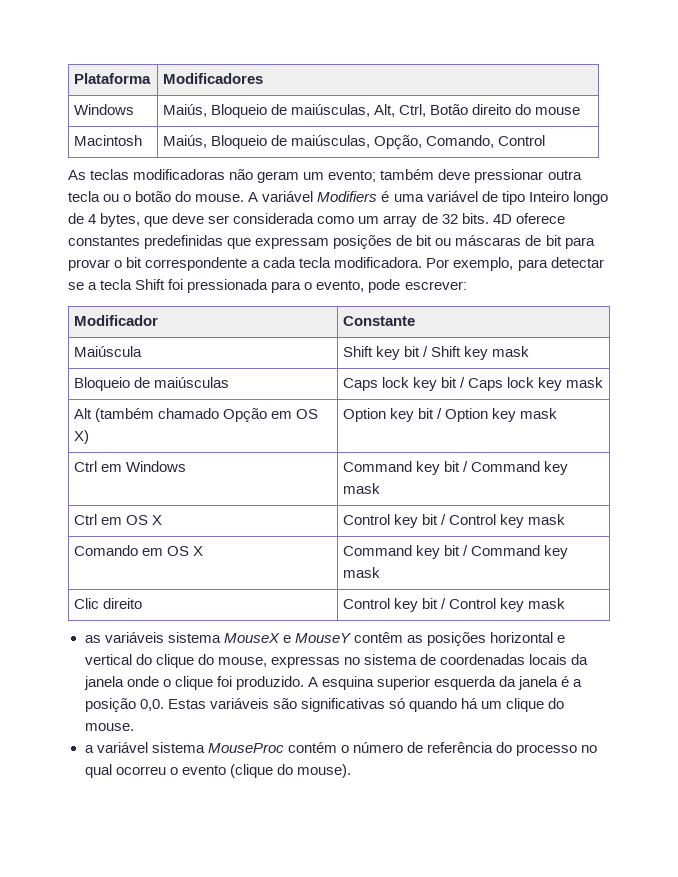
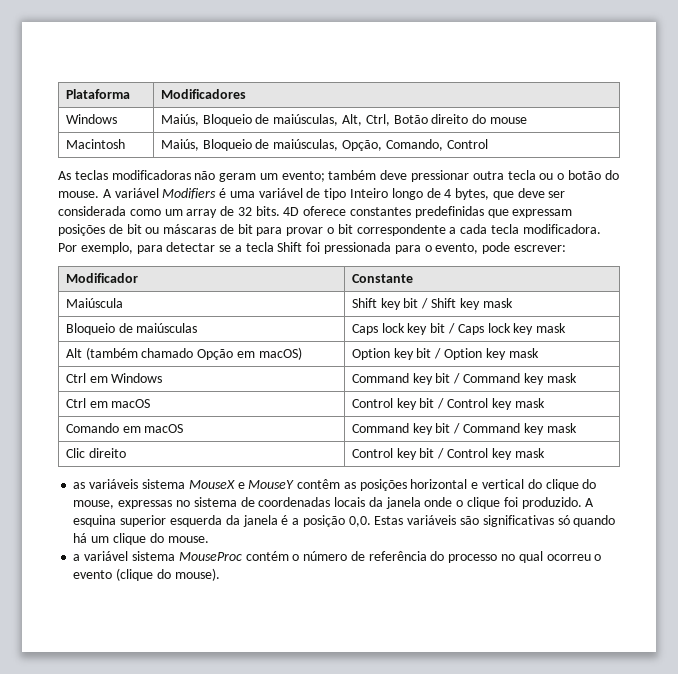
[296,409,319,419] [74,430,90,444] OS X) -> [258,347,302,360] macOS)
[126,515,163,525] OS X -> [111,399,151,408] macOS
[167,546,204,556] OS X -> [144,424,184,433] macOS

